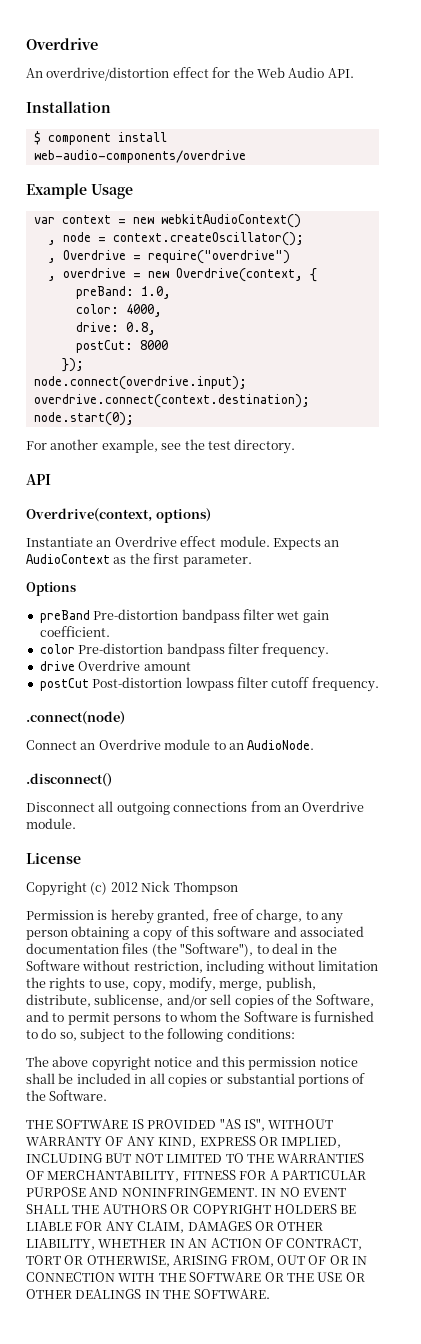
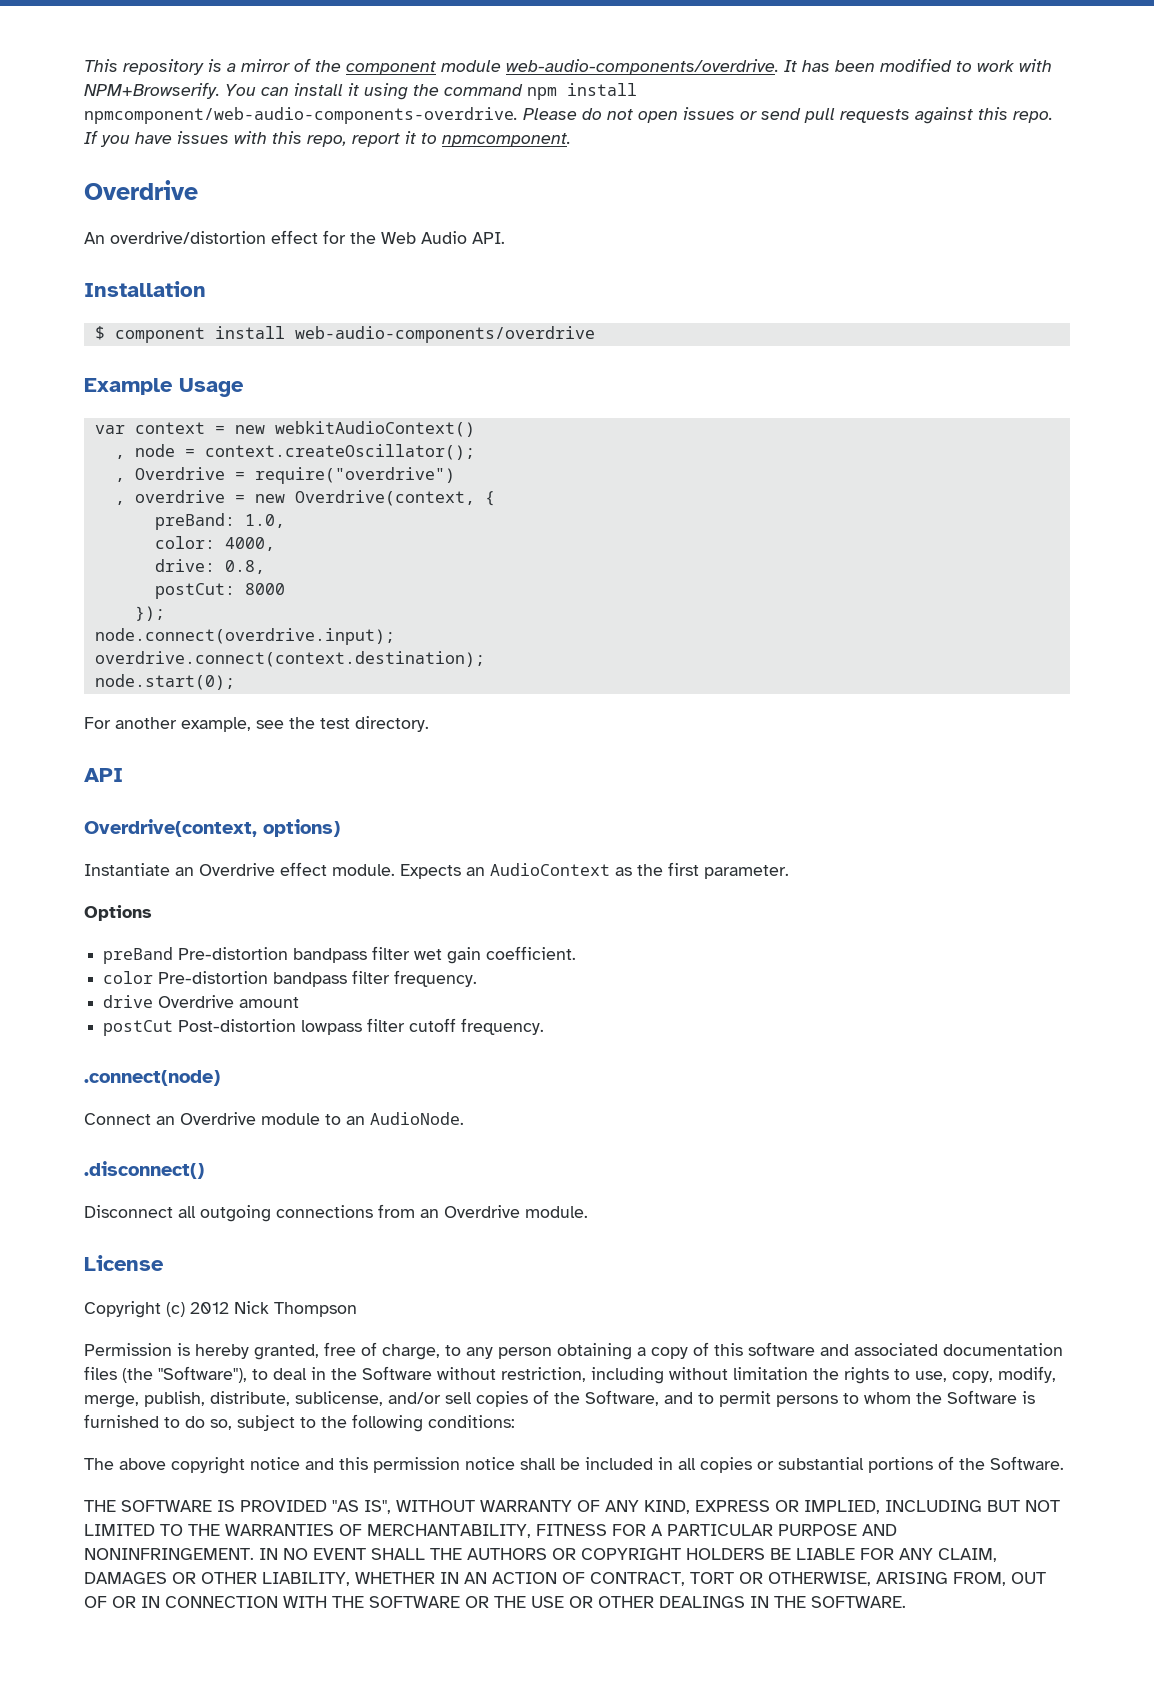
(26, 44) none -> [84,58,1052,75] [84,82,637,100] [84,107,1053,124] [84,130,571,147] This repository is a mirror of the component module web-audio-components/overdrive. It has been modified to work with NPM+Browserify. You can install it using the command npm install npmcomponent/web-audio-components-overdrive. Please do not open issues or send pull requests against this repo. If you have issues with this repo, report it to npmcomponent. //

